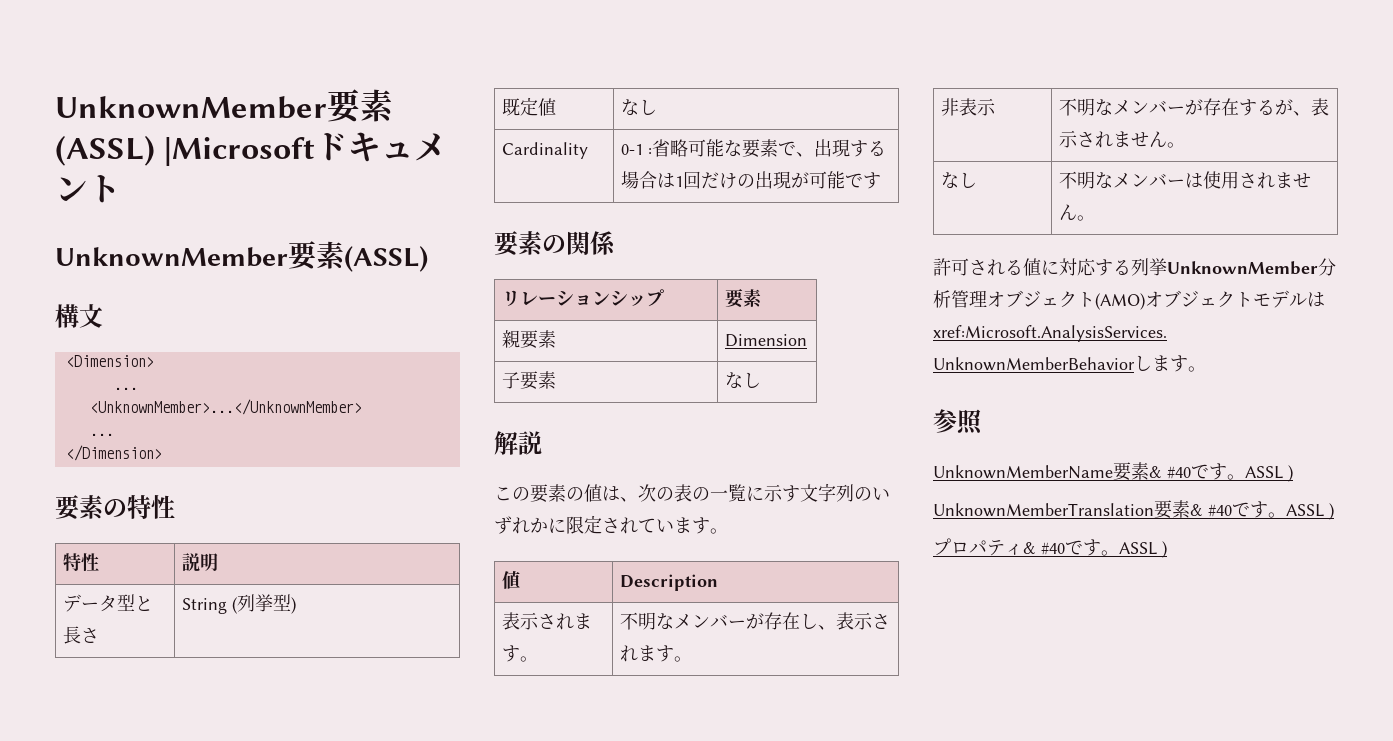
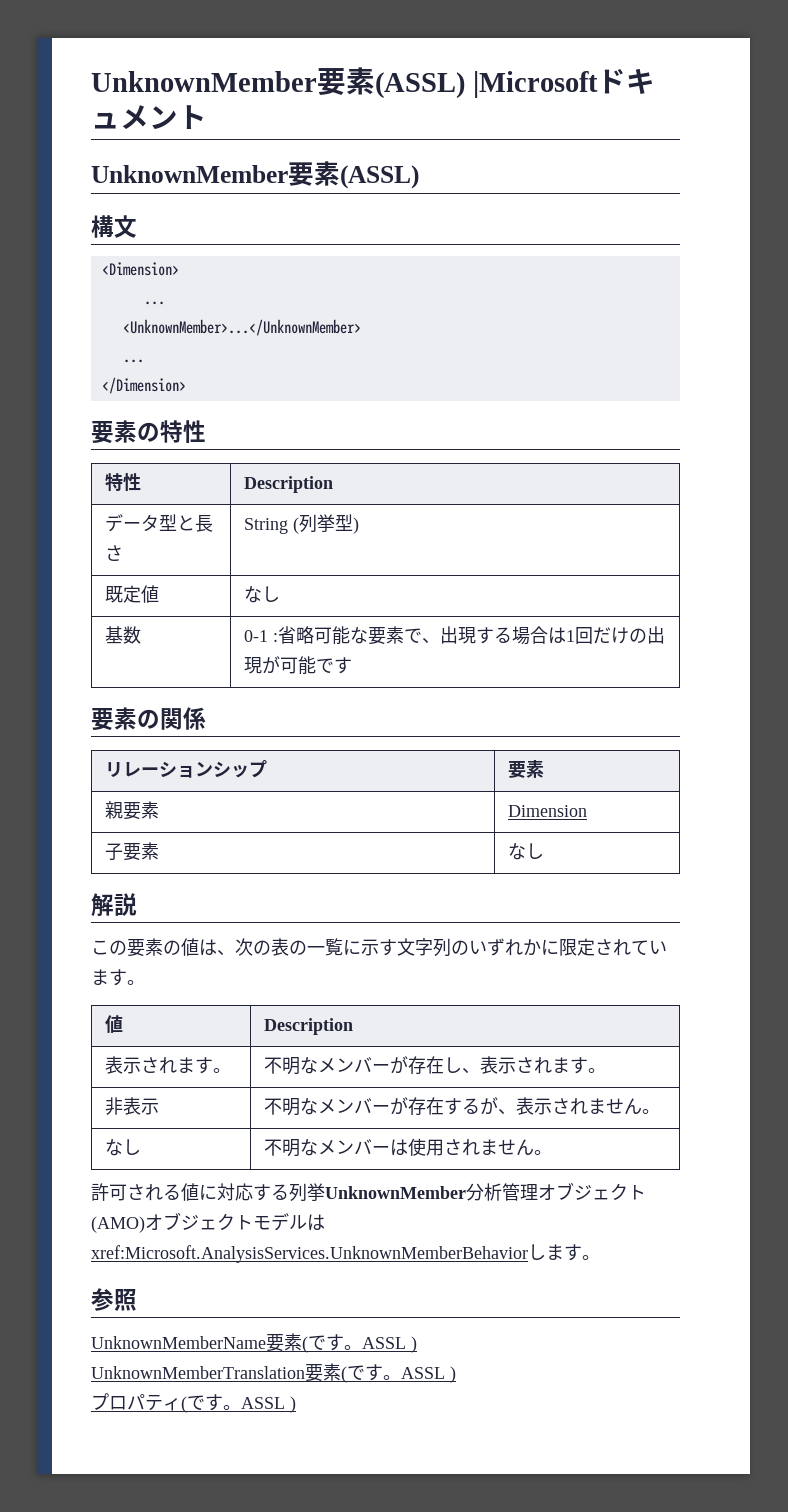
[182,553,219,572] 説明 -> [243,476,333,493] Description
[502,142,589,159] Cardinality -> [104,626,141,644] 基数
[1149,466,1191,479] & #40 -> [302,1336,308,1353] (
[1190,504,1232,517] & #40 -> [341,1366,347,1383] (
[1023,542,1065,555] & #40 -> [181,1396,187,1413] (

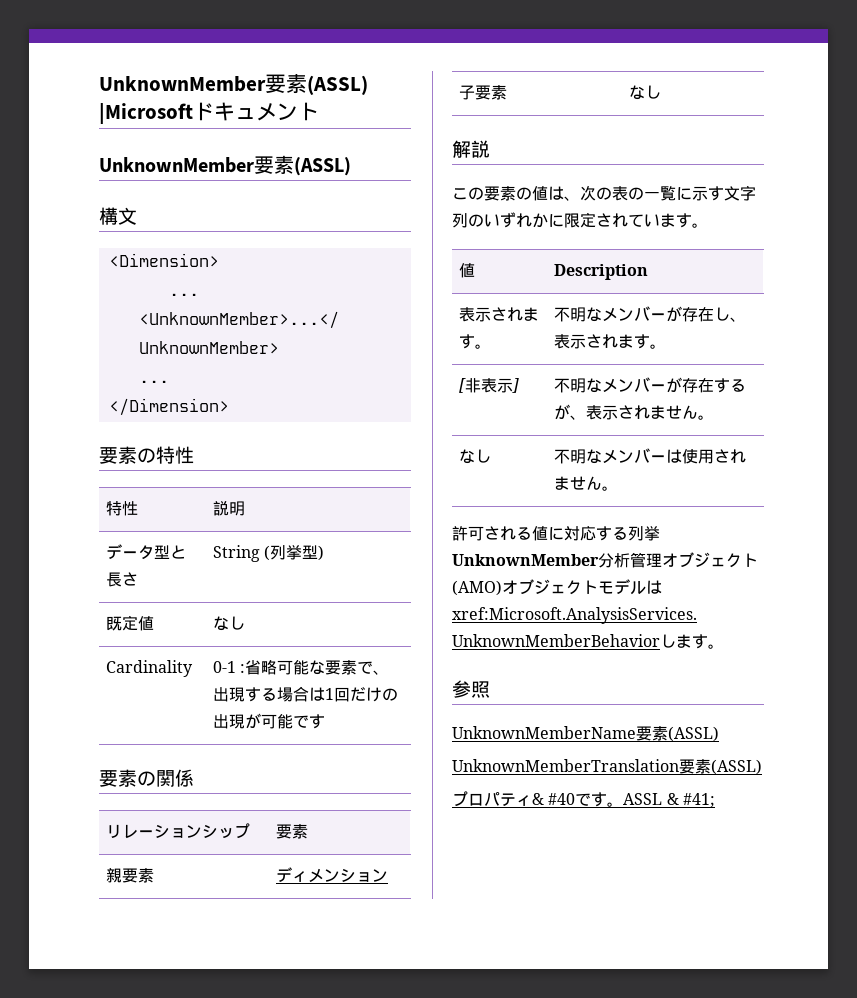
[243,476,333,493] Description -> [212,501,245,516] 説明
[104,626,141,644] 基数 -> [105,660,193,677] Cardinality
[507,805,587,817] Dimension -> [275,867,388,883] ディメンション
(606, 1070) none -> [458,378,466,393] [
(159, 1106) none -> [511,378,519,393] ]
[302,1334,417,1353] [91,1363,456,1383] (です。ASSL ) // UnknownMemberTranslation要素(です。ASSL ) -> [668,726,719,742] [452,759,762,775] (ASSL) // UnknownMemberTranslation要素(ASSL)
[181,1394,296,1413] (です。ASSL ) -> [532,792,715,808] & #40です。ASSL & #41;

